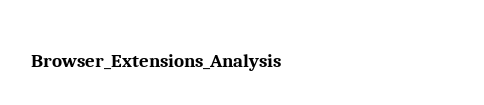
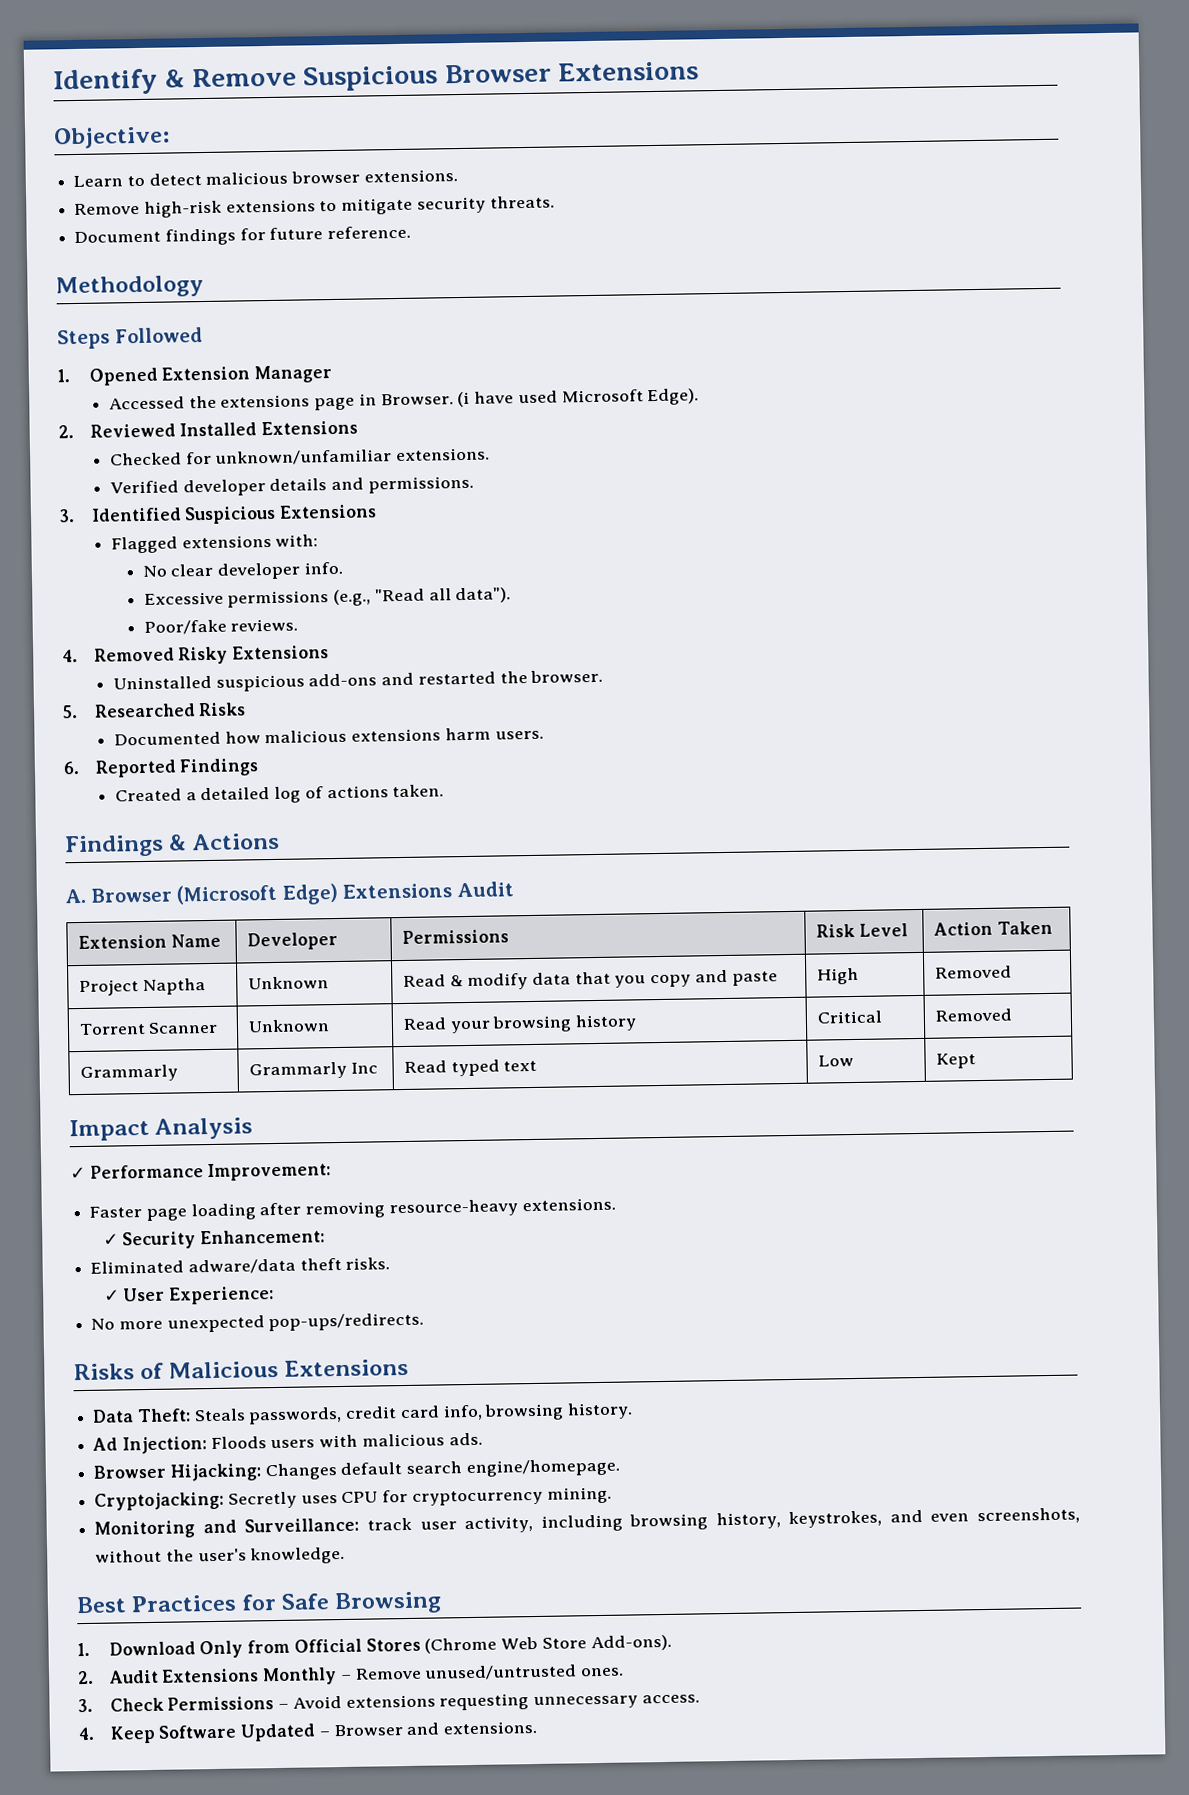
[31,54,281,71] Browser_Extensions_Analysis -> [53,61,700,96] [53,126,170,150] [73,169,458,188] [74,195,555,218] [74,225,412,246] [56,275,204,299] [57,327,203,350] [57,365,333,386] [108,388,700,411] [58,420,359,439] [109,447,491,466] [109,475,474,497] [59,504,378,525] [110,534,319,554] [142,561,343,580] [143,587,512,608] [143,618,299,635] [62,645,330,665] [112,669,604,692] [62,702,247,719] [113,727,544,746] [63,758,260,778] [114,784,445,803] [64,832,280,858] [65,881,514,905] [77,933,221,950] [246,931,338,951] [401,929,509,945] [815,923,908,938] [932,920,1054,936] [78,978,206,997] [247,976,329,990] [402,969,778,990] [816,967,859,985] [934,965,1012,979] [78,1021,219,1036] [247,1019,330,1033] [402,1014,637,1034] [816,1010,882,1024] [934,1008,1012,1022] [79,1064,178,1083] [248,1061,378,1080] [403,1059,538,1077] [817,1054,854,1067] [935,1053,976,1069] [69,1117,254,1142] [70,1162,332,1182] [89,1197,616,1222] [102,1229,326,1250] [90,1257,391,1275] [103,1286,275,1305] [91,1312,425,1333] [73,1358,410,1381] [92,1402,634,1425] [92,1432,483,1455] [93,1458,620,1482] [94,1486,612,1511] [94,1507,1080,1539] [95,1546,346,1565] [76,1591,443,1615] [77,1634,672,1659] [77,1664,625,1686] [78,1693,700,1713] [78,1720,538,1744] Identify & Remove Suspicious Browser Extensions // Objective: // Learn to detect malicious browser extensions. // Remove high-risk extensions to mitigate security threats. // Document findings for future reference. // Methodology // Steps Followed // 1. Opened Extension Manager // Accessed the extensions page in Browser. (i have used Microsoft Edge). // 2. Reviewed Installed Extensions // Checked for unknown/unfamiliar extensions. // Verified developer details and permissions. // 3. Identified Suspicious Extensions // Flagged extensions with: // No clear developer info. // Excessive permissions (e.g., "Read all data"). // Poor/fake reviews. // 4. Removed Risky Extensions // Uninstalled suspicious add-ons and restarted the browser. // 5. Researched Risks // Documented how malicious extensions harm users. // 6. Reported Findings // Created a detailed log of actions taken. // Findings & Actions // A. Browser (Microsoft Edge) Extensions Audit // Extension Name | Developer | Permissions | Risk Level | Action Taken // Project Naptha | Unknown | Read & modify data that you copy and paste | High | Removed // Torrent Scanner | Unknown | Read your browsing history | Critical | Removed // Grammarly | Grammarly Inc | Read typed text | Low | Kept // Impact Analysis // ✓ Performance Improvement: // Faster page loading after removing resource-heavy extensions. // ✓ Security Enhancement: // Eliminated adware/data theft risks. // ✓ User Experience: // No more unexpected pop-ups/redirects. // Risks of Malicious Extensions // Data Theft: Steals passwords, credit card info, browsing history. // Ad Injection: Floods users with malicious ads. // Browser Hijacking: Changes default search engine/homepage. // Cryptojacking: Secretly uses CPU for cryptocurrency mining. // Monitoring and Surveillance: track user activity, including browsing history, keystrokes, and even screenshots, without the user's knowledge. // Best Practices for Safe Browsing // 1. Download Only from Official Stores (Chrome Web Store Add-ons). // 2. Audit Extensions Monthly – Remove unused/untrusted ones. // 3. Check Permissions – Avoid extensions requesting unnecessary access. // 4. Keep Software Updated – Browser and extensions.

